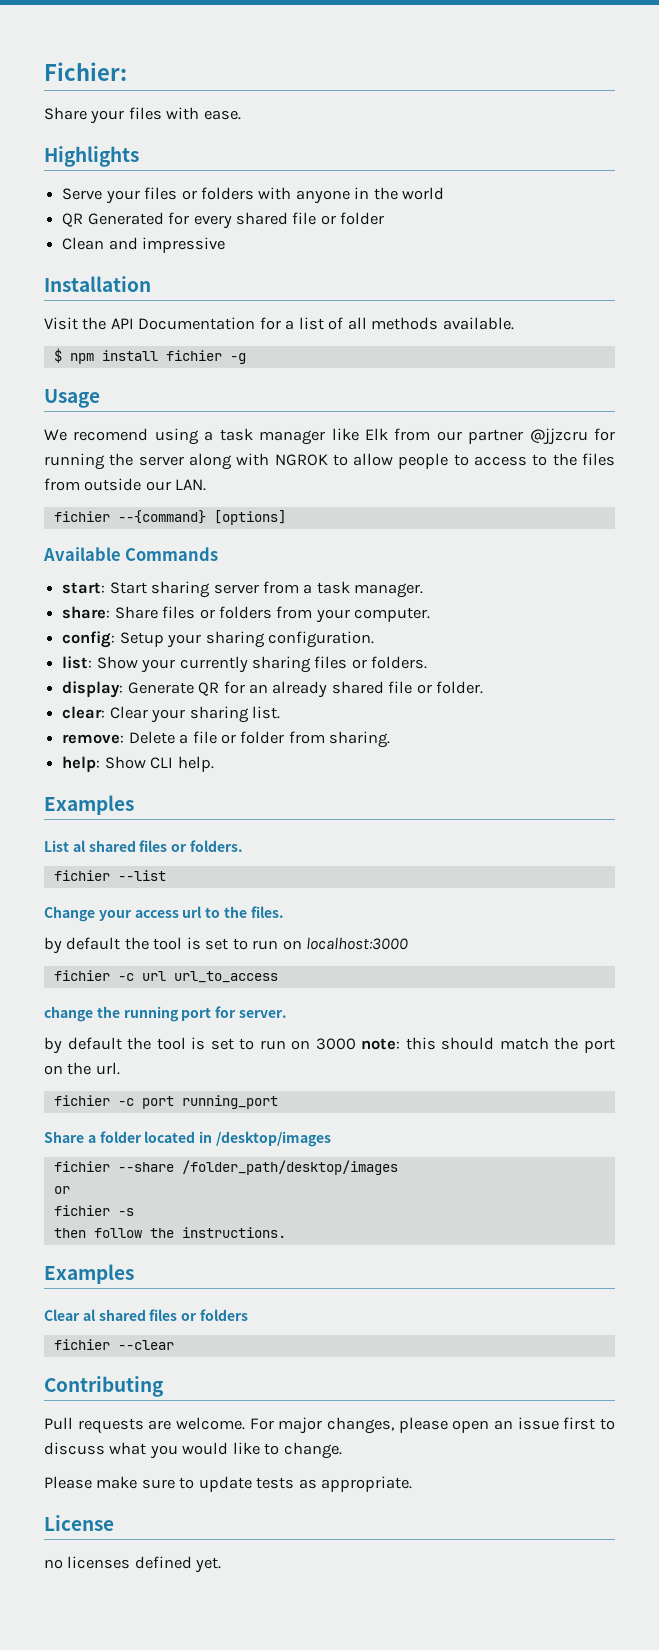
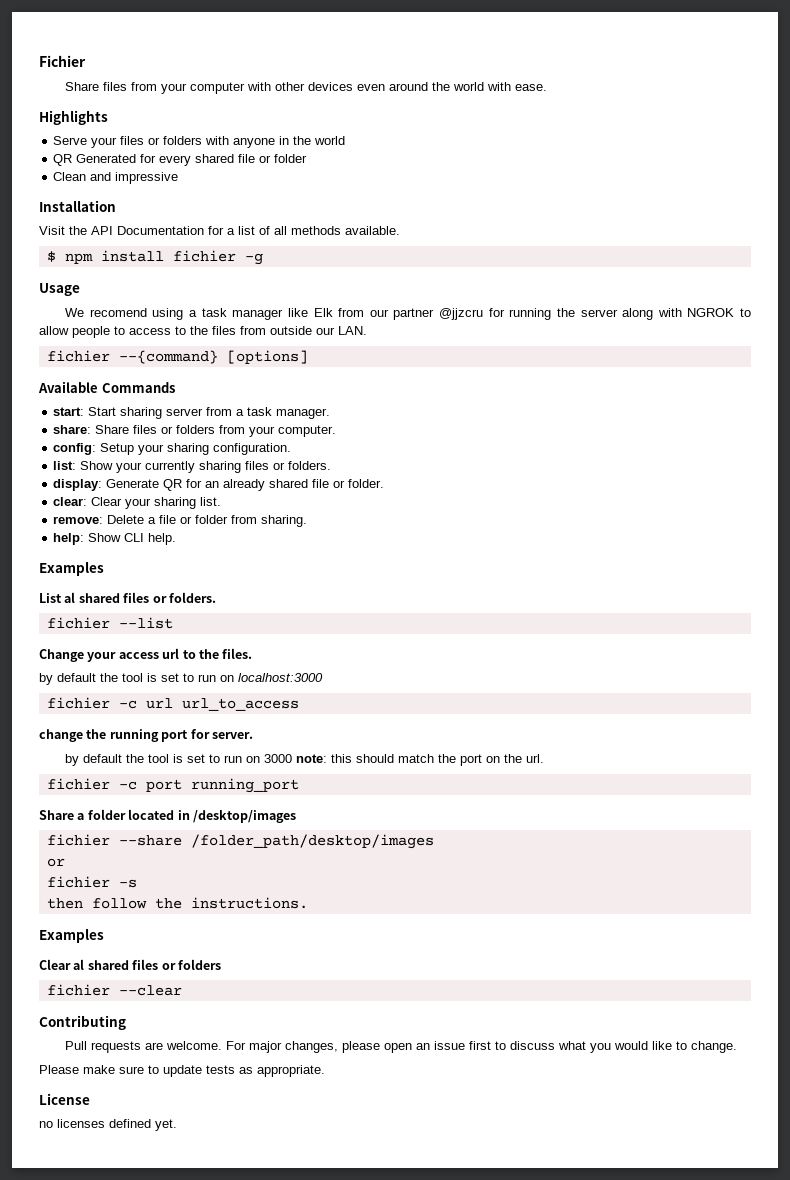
[44,62,127,81] [44,107,162,124] Fichier: // Share your files -> [39,55,86,67] [65,82,485,94] Fichier // Share files from your computer with other devices even around the world

